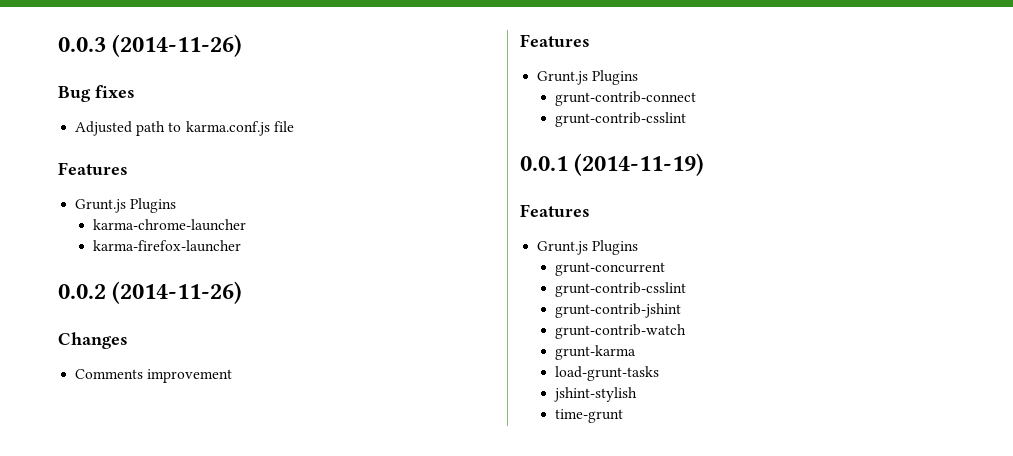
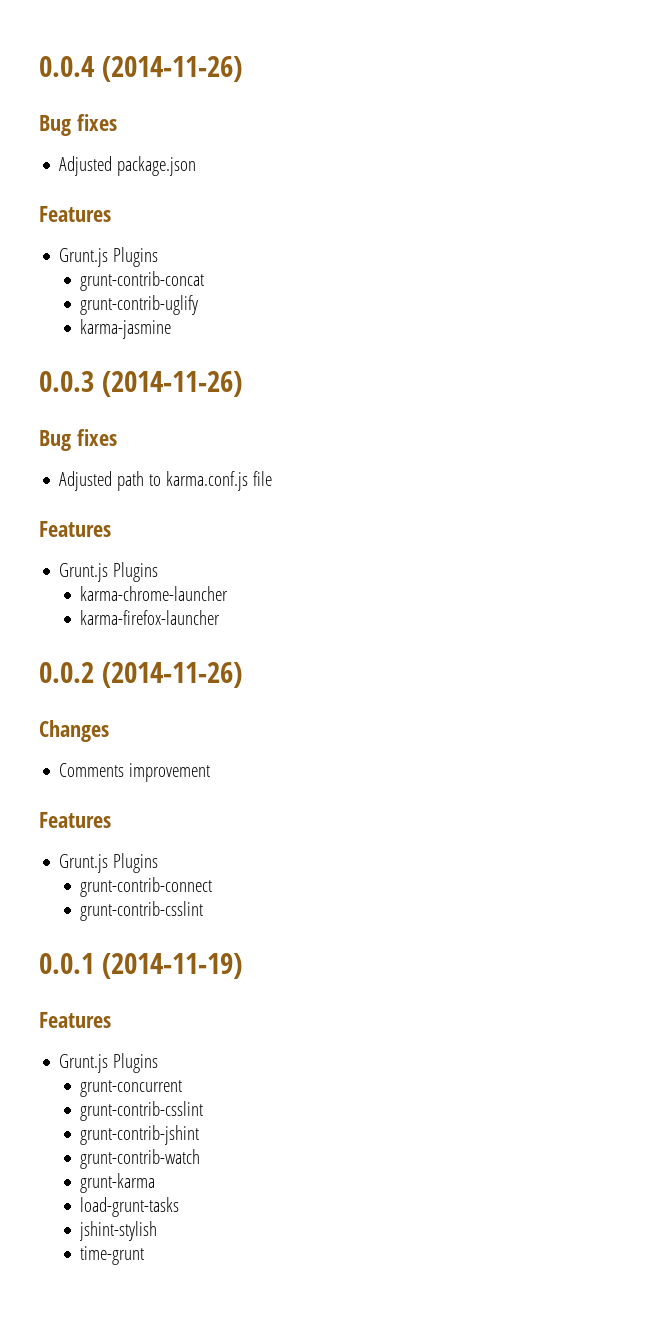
(58, 44) none -> [39,56,242,82] [39,114,117,136] [59,156,197,176] [39,206,111,222] [59,247,159,267] [80,271,205,291] [80,295,199,315] [80,319,172,339] 0.0.4 (2014-11-26) // Bug fixes // Adjusted package.json // Features // Grunt.js Plugins // grunt-contrib-concat // grunt-contrib-uglify // karma-jasmine //

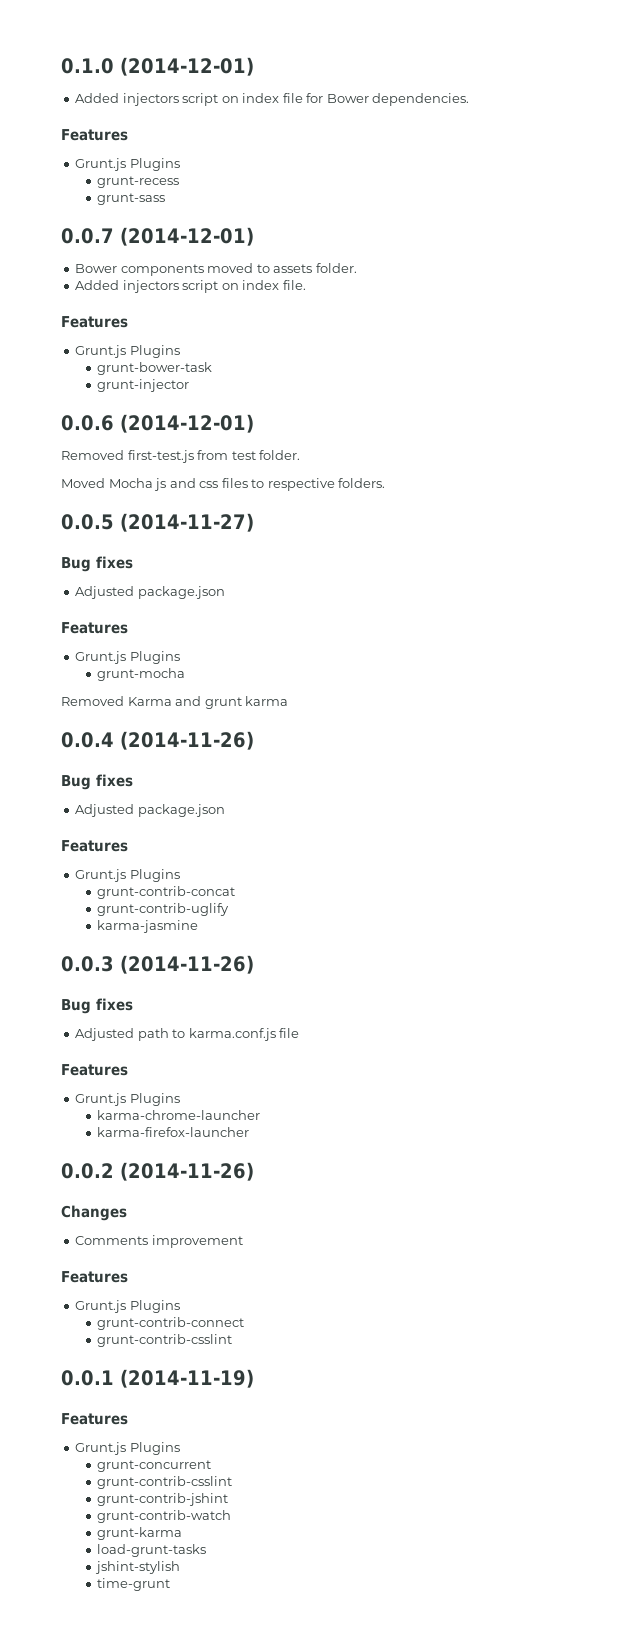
(39, 66) none -> [61,57,254,76] [75,93,470,106] [61,129,128,141] [75,158,180,171] [97,176,180,188] [97,193,166,205] [61,227,254,246] [75,263,357,276] [75,280,306,293] [61,316,128,328] [75,345,180,358] [97,362,213,375] [97,379,190,392] [61,414,254,433] [61,450,301,463] [61,478,386,491] [61,513,254,532] [61,556,133,572] [75,586,225,599] [61,622,128,634] [75,651,180,664] [97,668,186,681] [61,696,289,709] 0.1.0 (2014-12-01) // Added injectors script on index file for Bower dependencies. // Features // Grunt.js Plugins // grunt-recess // grunt-sass // 0.0.7 (2014-12-01) // Bower components moved to assets folder. // Added injectors script on index file. // Features // Grunt.js Plugins // grunt-bower-task // grunt-injector // 0.0.6 (2014-12-01) // Removed first-test.js from test folder. // Moved Mocha js and css files to respective folders. // 0.0.5 (2014-11-27) // Bug fixes // Adjusted package.json // Features // Grunt.js Plugins // grunt-mocha // Removed Karma and grunt karma //

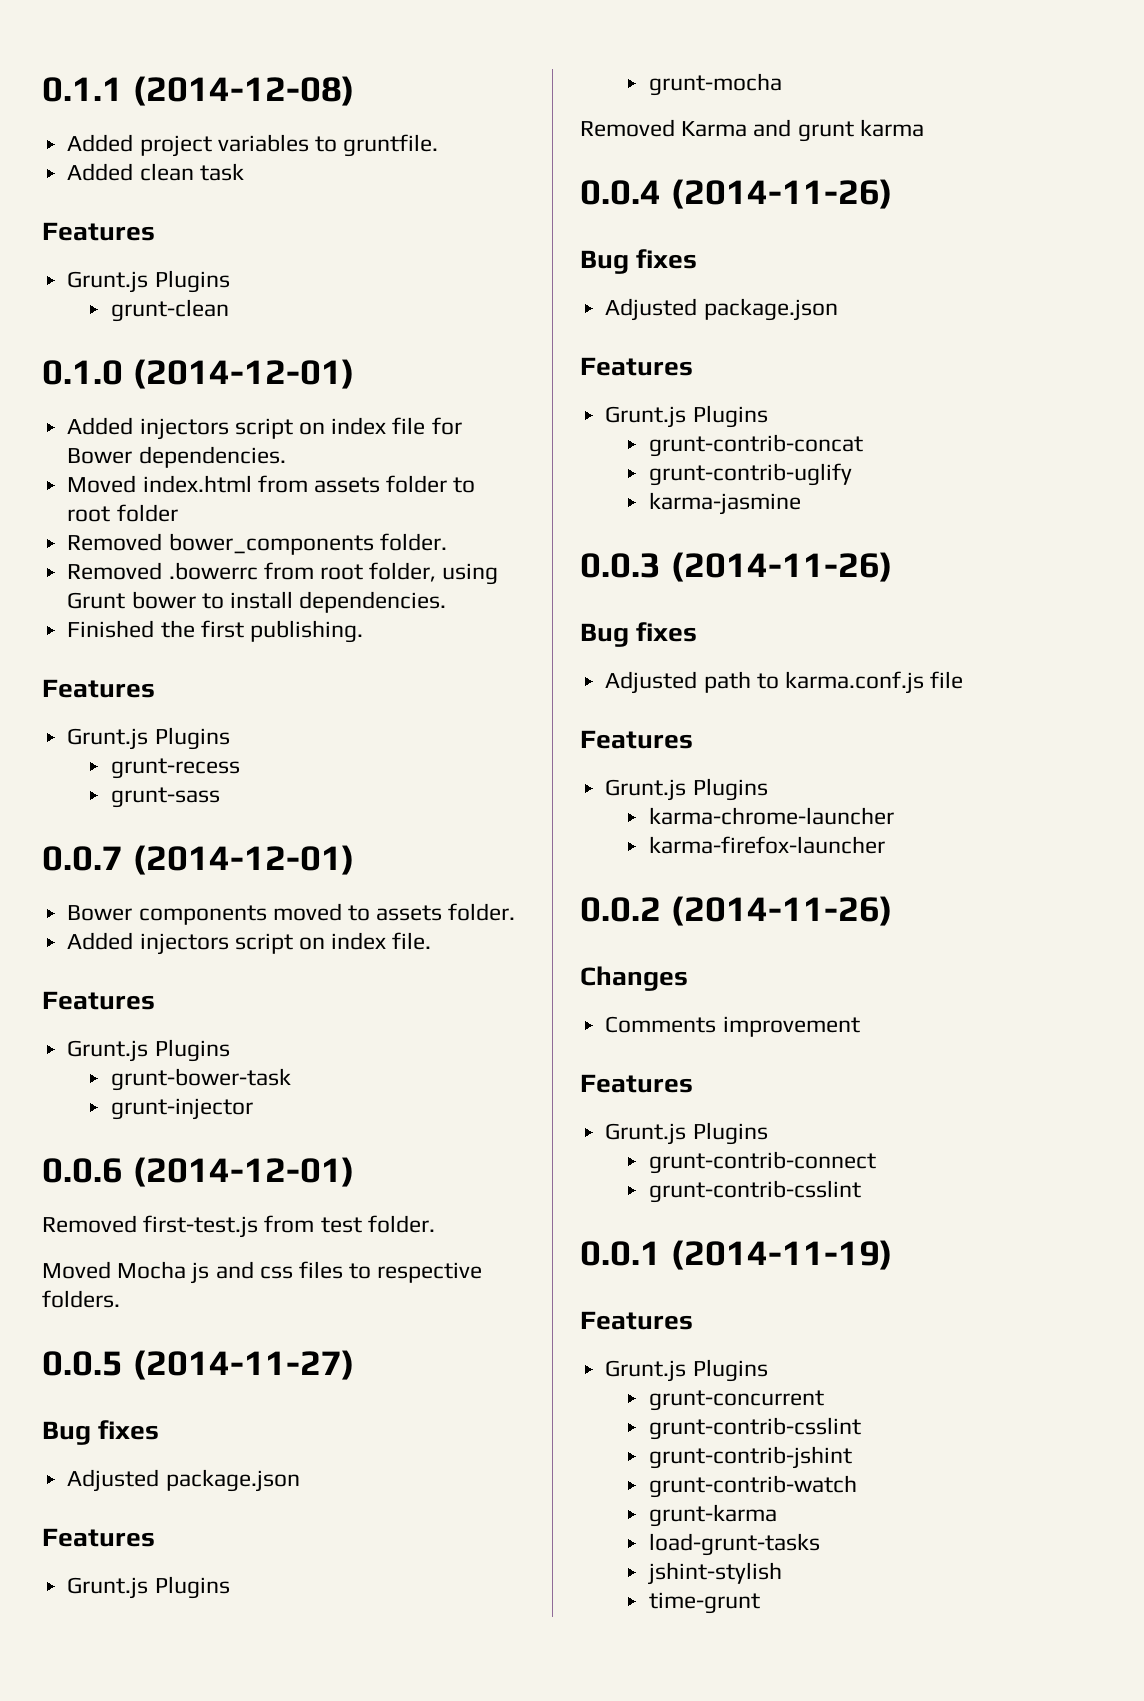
(61, 66) none -> [42,76,355,106] [67,134,439,157] [67,163,244,181] [42,222,155,241] [67,270,230,293] [110,299,229,322] 0.1.1 (2014-12-08) // Added project variables to gruntfile. // Added clean task // Features // Grunt.js Plugins // grunt-clean //
(470, 99) none -> [67,475,476,493] [67,504,178,522] [67,533,447,555] [67,562,499,585] [67,591,447,613] [67,620,363,643] // Moved index.html from assets folder to root folder // Removed bower_components folder. // Removed .bowerrc from root folder, using Grunt bower to install dependencies. // Finished the first publishing.

